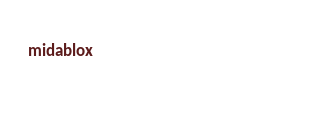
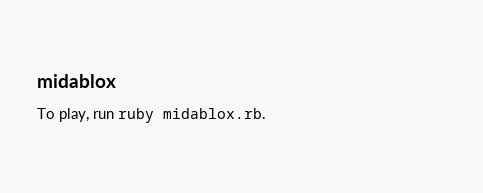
(93, 49) none -> [37,108,266,123] // To play, run ruby midablox.rb.

